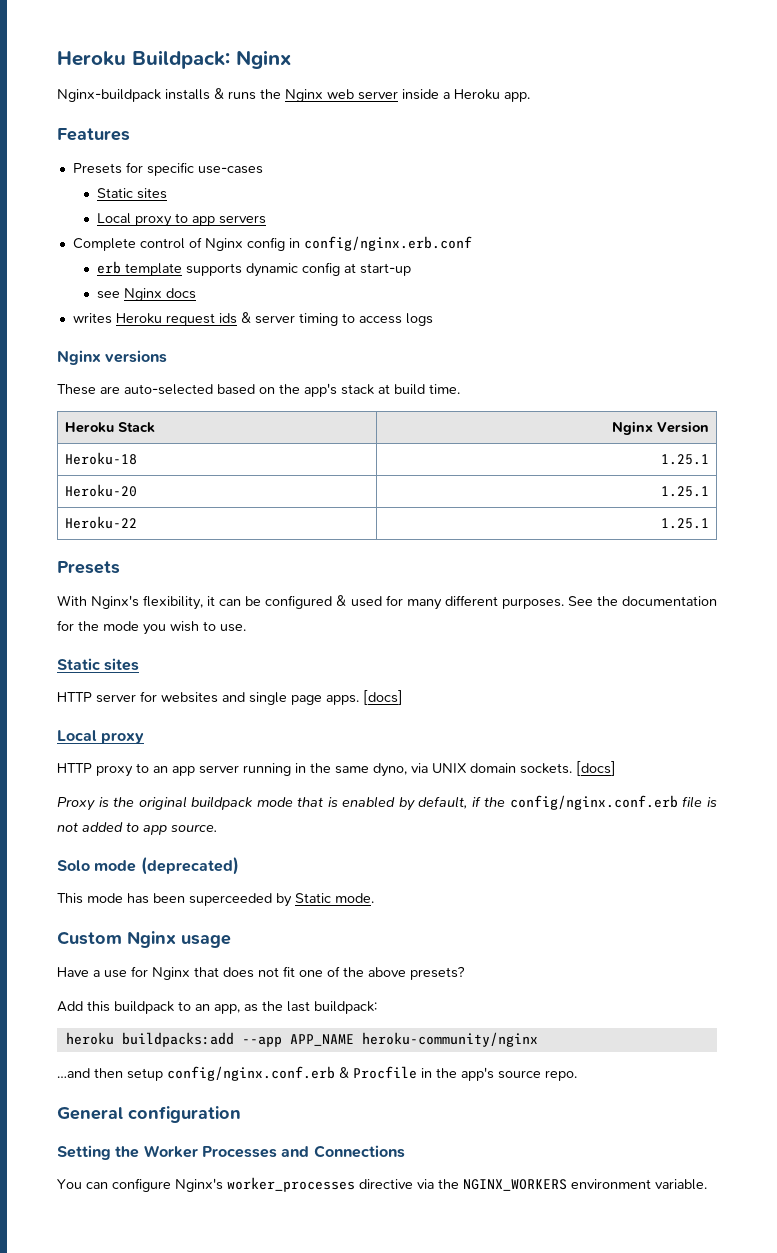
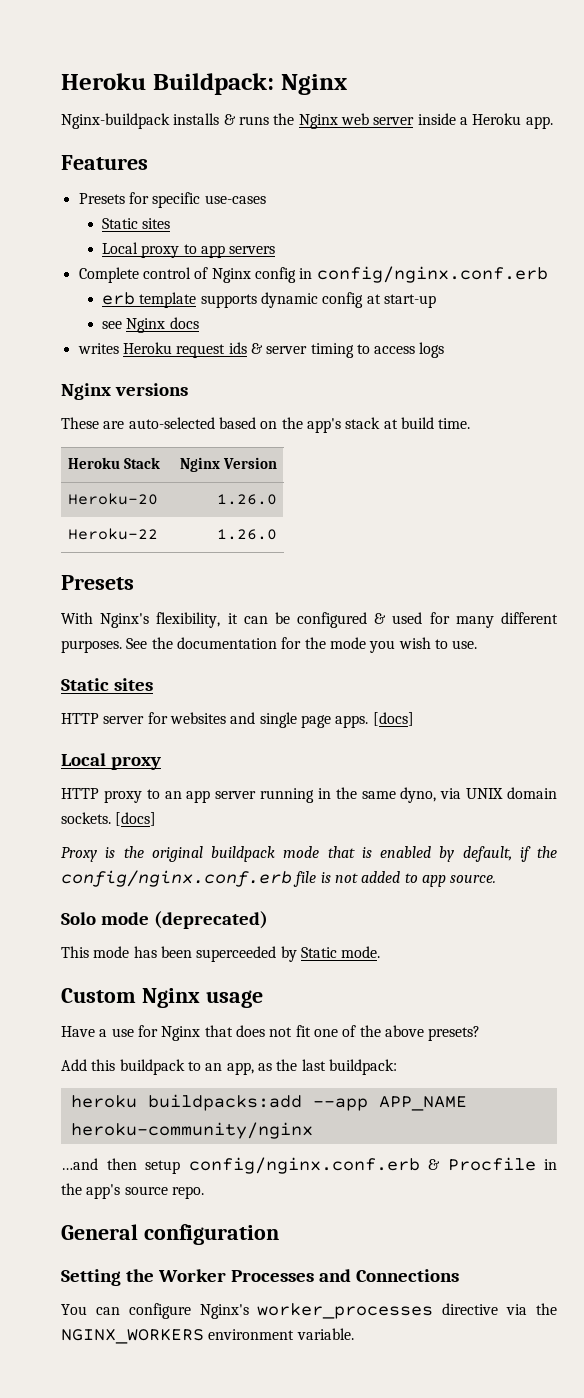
[303,236,472,251] config/nginx.erb.conf -> [316,266,548,283] config/nginx.conf.erb
[64,452,137,465] [661,454,710,465] // Heroku-18 | 1.25.1 -> (277, 463) none
[661,486,710,497] 1.25.1 -> [216,494,277,505] 1.26.0
[661,518,710,529] 1.25.1 -> [216,529,277,540] 1.26.0

